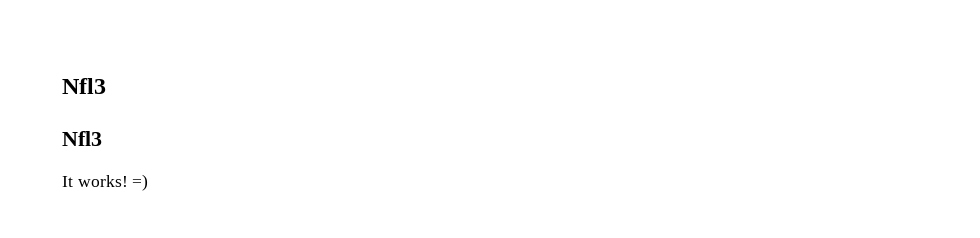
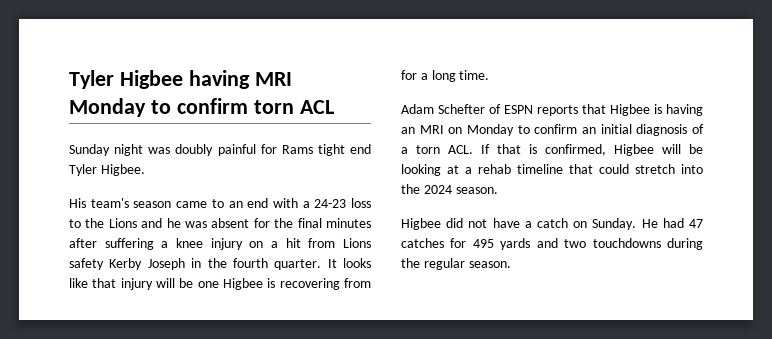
[62,78,106,94] [62,131,102,146] [62,174,149,191] Nfl3 // Nfl3 // It works! =) -> [69,70,292,89] [69,98,334,117] [69,144,371,156] [69,164,145,176] [69,198,371,208] [69,218,371,228] [69,238,371,250] [69,258,371,270] [69,278,372,290] [401,70,490,82] [401,104,703,116] [401,124,704,136] [401,144,703,156] [401,164,703,176] [401,184,498,194] [401,218,703,230] [401,238,703,250] [401,258,511,270] Tyler Higbee having MRI Monday to confirm torn ACL // Sunday night was doubly painful for Rams tight end Tyler Higbee. // His team's season came to an end with a 24-23 loss to the Lions and he was absent for the final minutes after suffering a knee injury on a hit from Lions safety Kerby Joseph in the fourth quarter. It looks like that injury will be one Higbee is recovering from for a long time. // Adam Schefter of ESPN reports that Higbee is having an MRI on Monday to confirm an initial diagnosis of a torn ACL. If that is confirmed, Higbee will be looking at a rehab timeline that could stretch into the 2024 season. // Higbee did not have a catch on Sunday. He had 47 catches for 495 yards and two touchdowns during the regular season.

